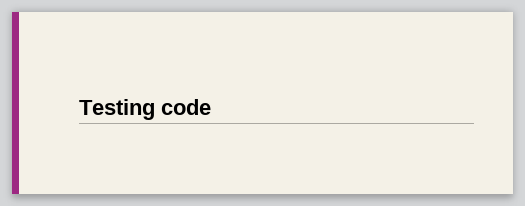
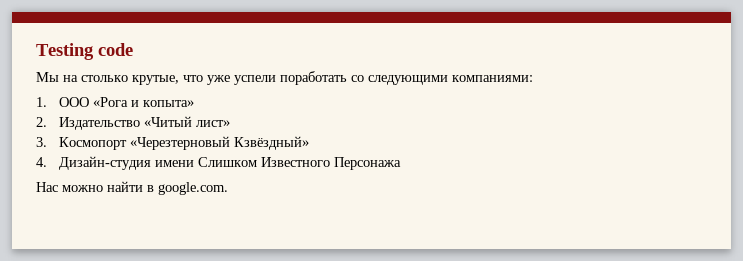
(211, 107) none -> [36,71,533,85] [36,97,194,107] [36,116,230,130] [36,136,309,150] [36,156,401,170] [36,181,228,195] // Мы на столько крутые, что уже успели поработать со следующими компаниями: // 1. ООО «Рога и копыта» // 2. Издательство «Читый лист» // 3. Космопорт «Черезтерновый Кзвёздный» // 4. Дизайн-студия имени Слишком Известного Персонажа // Нас можно найти в google.com.

